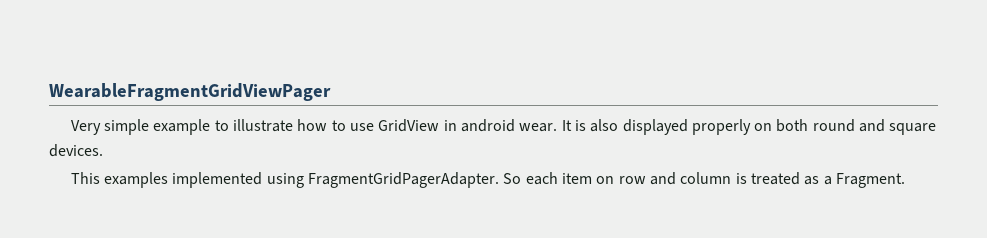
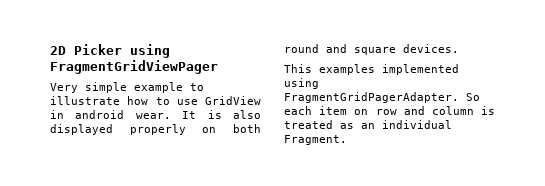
[49,83,331,101] WearableFragmentGridViewPager -> [50,44,170,58] [50,60,218,74] 2D Picker using FragmentGridViewPager
[823,176,832,185] a -> [361,120,452,129] an individual

